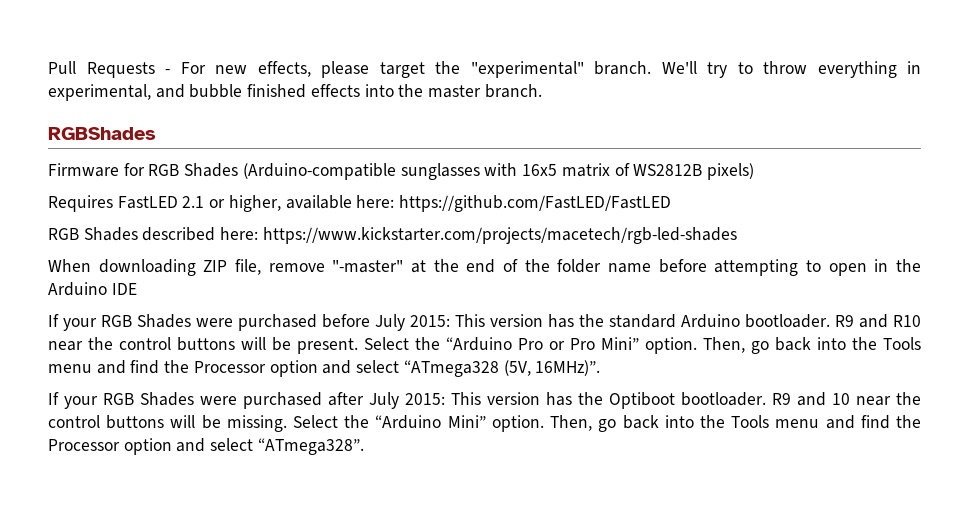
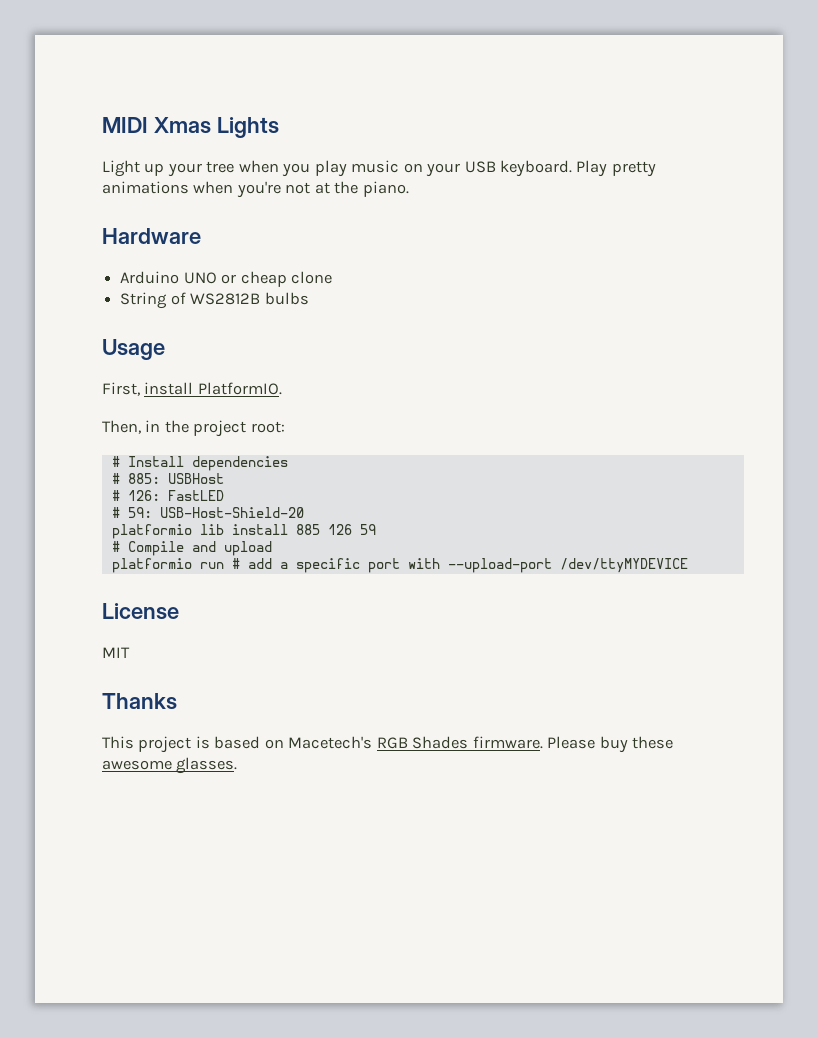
[48,61,921,78] [48,84,542,101] [48,127,156,140] [48,163,754,180] [48,195,672,212] [48,227,737,244] [48,259,921,276] [48,282,137,296] [48,314,921,331] [48,337,921,354] [48,360,601,377] [48,392,921,409] [48,415,922,432] [48,438,364,455] Pull Requests - For new effects, please target the "experimental" branch. We'll try to throw everything in experimental, and bubble finished effects into the master branch. // RGBShades // Firmware for RGB Shades (Arduino-compatible sunglasses with 16x5 matrix of WS2812B pixels) // Requires FastLED 2.1 or higher, available here: https://github.com/FastLED/FastLED // RGB Shades described here: https://www.kickstarter.com/projects/macetech/rgb-led-shades // When downloading ZIP file, remove "-master" at the end of the folder name before attempting to open in the Arduino IDE // If your RGB Shades were purchased before July 2015: This version has the standard Arduino bootloader. R9 and R10 near the control buttons will be present. Select the “Arduino Pro or Pro Mini” option. Then, go back into the Tools menu and find the Processor option and select “ATmega328 (5V, 16MHz)”. // If your RGB Shades were purchased after July 2015: This version has the Optiboot bootloader. R9 and 10 near the control buttons will be missing. Select the “Arduino Mini” option. Then, go back into the Tools menu and find the Processor option and select “ATmega328”. -> [102,117,279,138] [102,160,656,177] [102,181,409,198] [102,228,201,244] [120,271,332,287] [120,292,309,309] [102,339,165,360] [102,382,282,396] [102,420,285,437] [111,456,288,471] [111,473,224,484] [111,490,224,501] [111,507,304,518] [111,524,376,539] [111,541,272,556] [111,558,688,573] [102,603,179,620] [102,647,130,658] [102,693,177,710] [102,736,674,753] [102,757,238,774] MIDI Xmas Lights // Light up your tree when you play music on your USB keyboard. Play pretty animations when you're not at the piano. // Hardware // Arduino UNO or cheap clone // String of WS2812B bulbs // Usage // First, install PlatformIO. // Then, in the project root: // # Install dependencies // # 885: USBHost // # 126: FastLED // # 59: USB-Host-Shield-20 // platformio lib install 885 126 59 // # Compile and upload // platformio run # add a specific port with --upload-port /dev/ttyMYDEVICE // License // MIT // Thanks // This project is based on Macetech's RGB Shades firmware. Please buy these awesome glasses.

